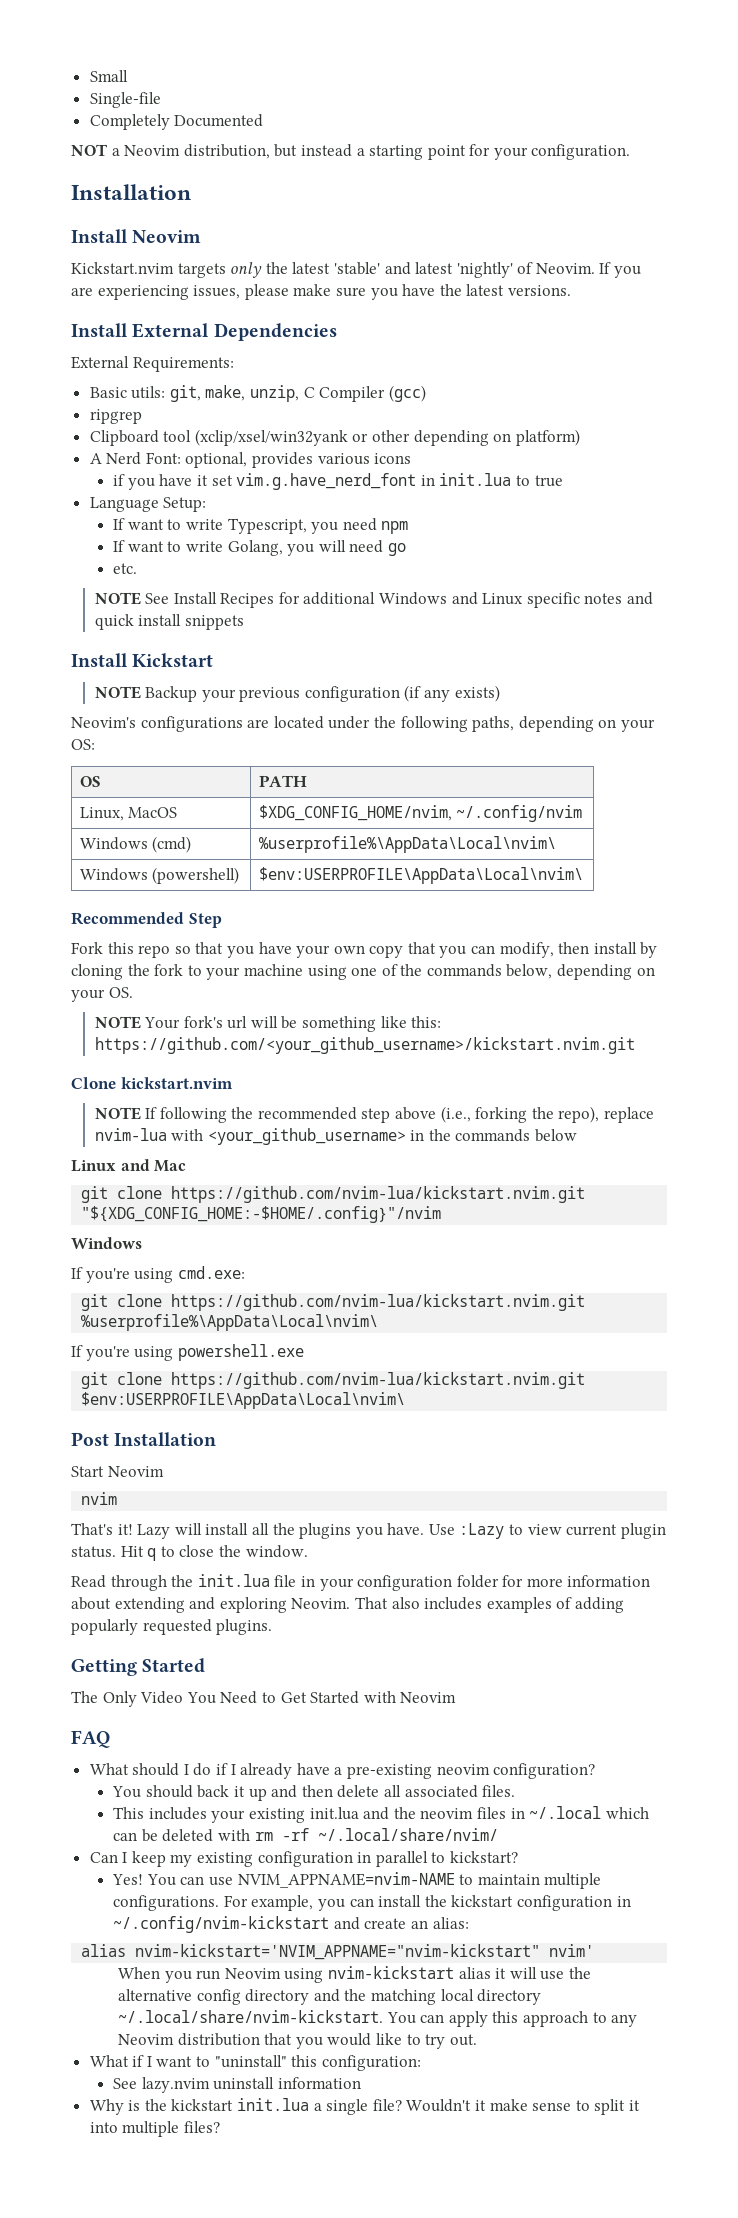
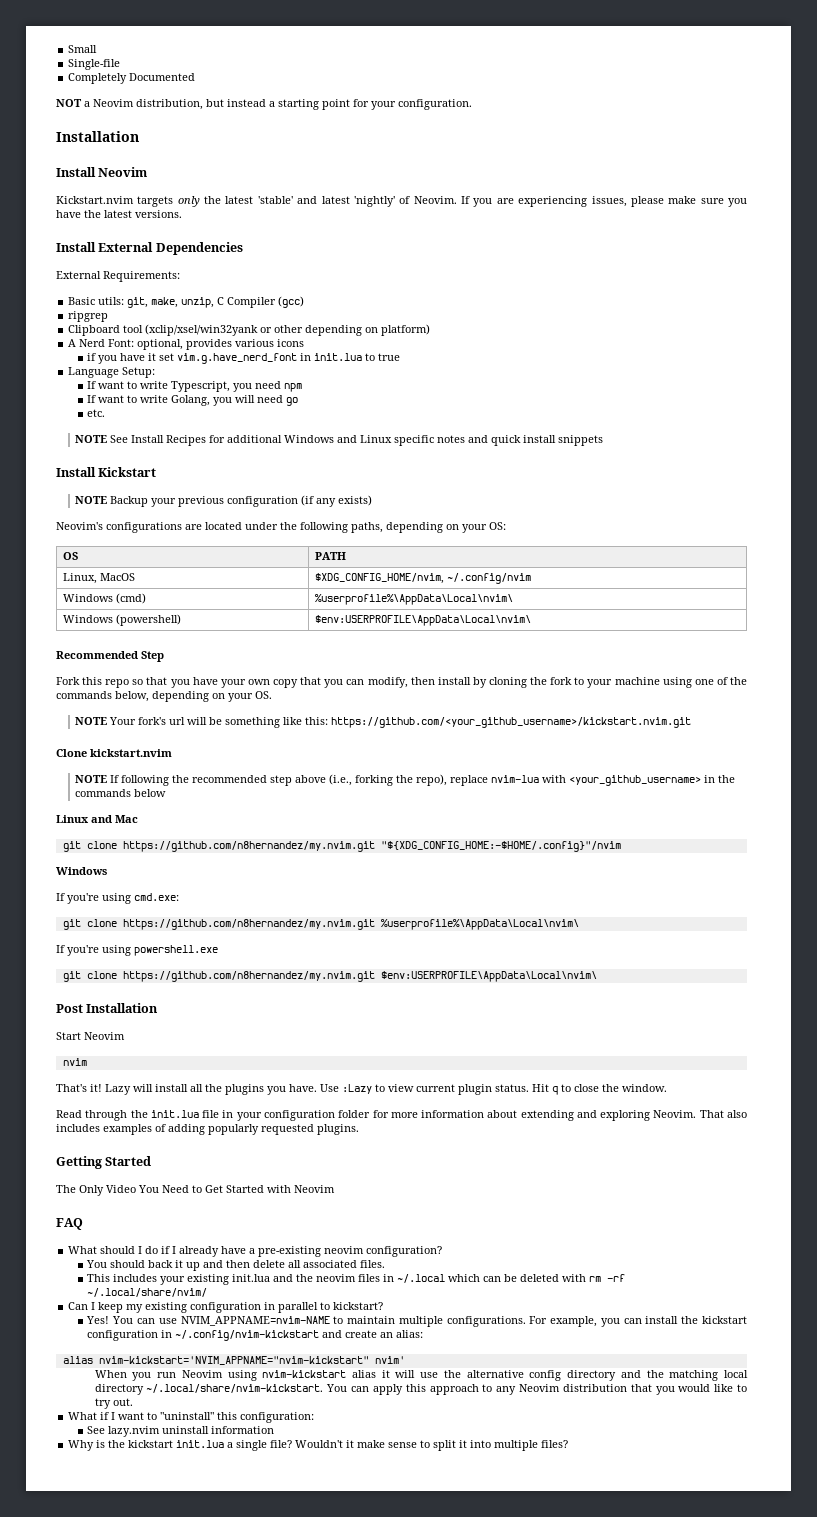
[171,1186,586,1203] https://github.com/nvim-lua/kickstart.nvim.git -> [122,841,375,852] https://github.com/n8hernandez/my.nvim.git
[171,1294,586,1311] https://github.com/nvim-lua/kickstart.nvim.git -> [122,919,375,930] https://github.com/n8hernandez/my.nvim.git
[171,1372,586,1389] https://github.com/nvim-lua/kickstart.nvim.git -> [122,971,375,982] https://github.com/n8hernandez/my.nvim.git

